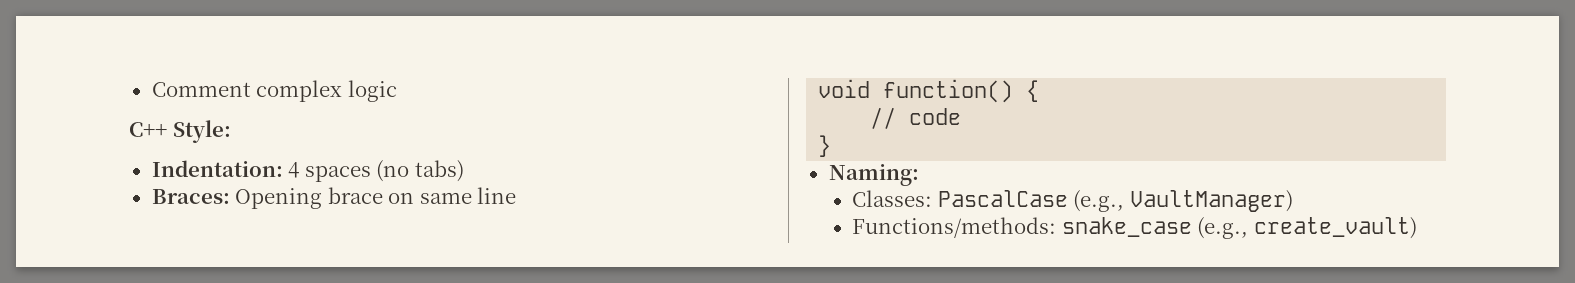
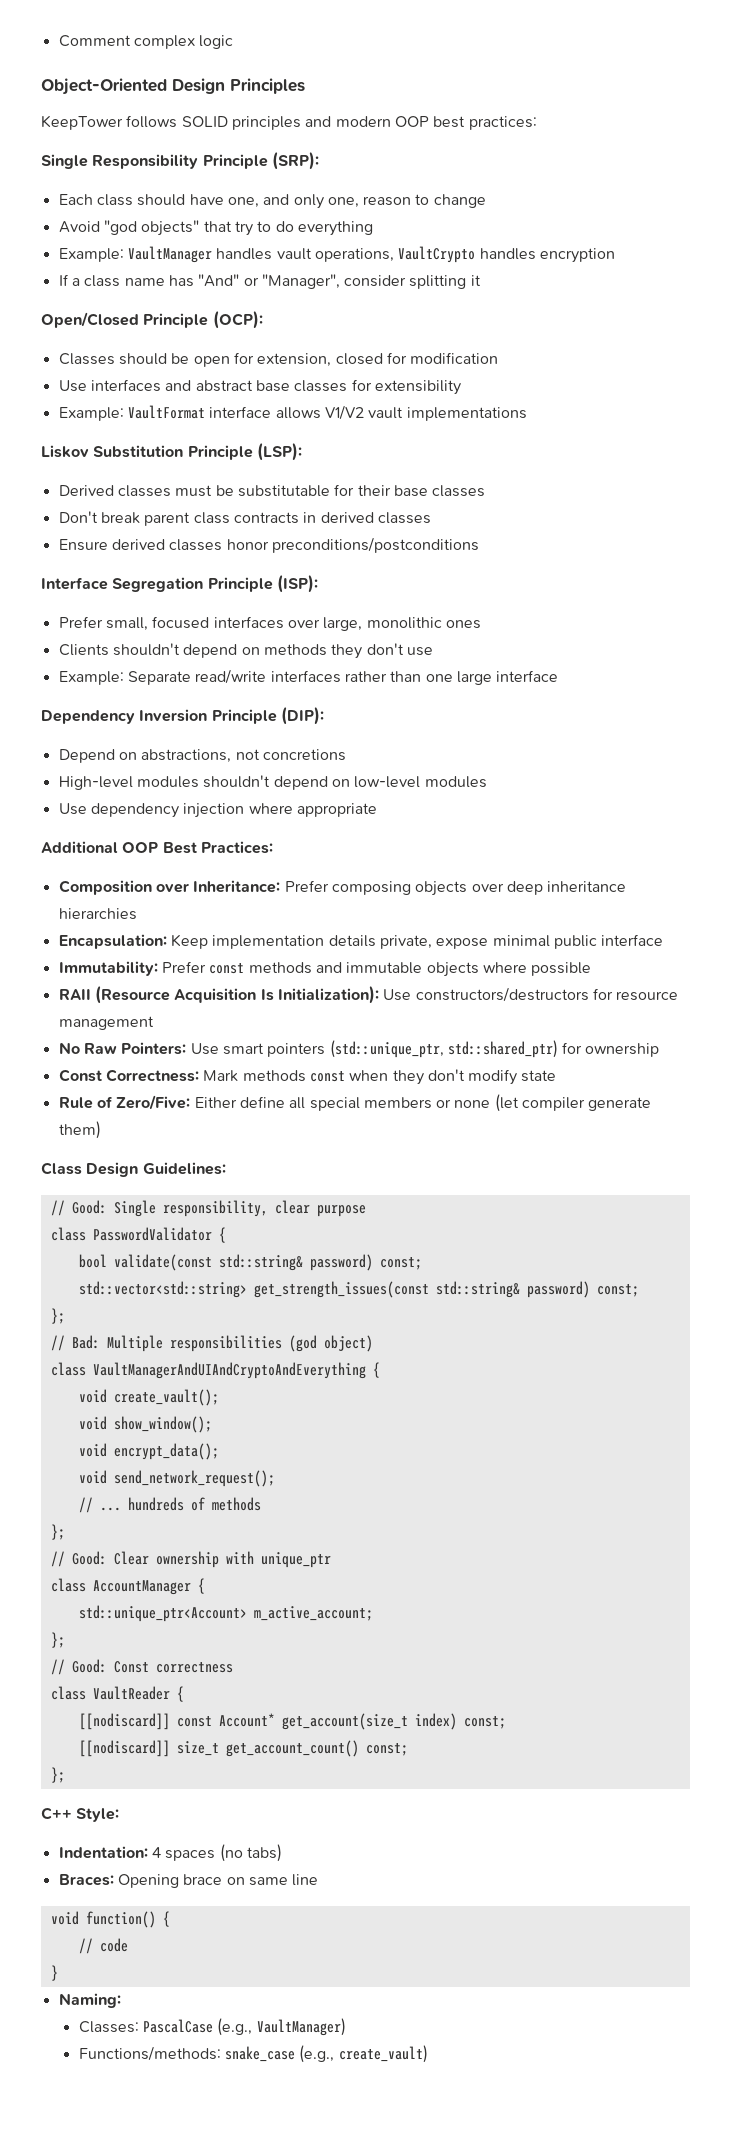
(397, 91) none -> [41,78,305,95] [41,115,537,130] [41,152,319,170] [58,194,486,209] [58,220,373,236] [58,246,615,263] [58,274,481,289] [41,311,263,329] [58,352,499,367] [58,379,461,395] [58,405,527,421] [41,443,302,461] [58,484,486,497] [58,511,431,526] [58,537,479,553] [41,575,318,593] [58,616,481,631] [58,643,433,659] [58,669,559,685] [41,707,324,725] [58,749,346,763] [58,775,487,790] [58,803,377,818] [41,841,273,854] [58,880,627,896] [58,908,137,920] [58,934,664,949] [58,961,592,977] [58,986,679,1004] [58,1016,154,1030] [58,1040,660,1058] [58,1069,557,1085] [58,1094,652,1112] [58,1121,101,1139] [41,1162,226,1177] [50,1200,366,1217] [50,1227,226,1243] [78,1254,422,1271] [78,1281,639,1298] [50,1308,65,1324] [50,1335,373,1352] [50,1362,380,1379] [78,1389,219,1406] [78,1416,212,1433] [78,1443,219,1460] [78,1470,275,1487] [78,1497,261,1513] [50,1524,65,1540] [50,1551,331,1568] [50,1578,205,1595] [78,1605,373,1622] [50,1632,65,1648] [50,1659,233,1675] [50,1686,184,1702] [78,1713,506,1730] [78,1740,408,1757] [50,1767,65,1783] // Object-Oriented Design Principles // KeepTower follows SOLID principles and modern OOP best practices: // Single Responsibility Principle (SRP): // Each class should have one, and only one, reason to change // Avoid "god objects" that try to do everything // Example: VaultManager handles vault operations, VaultCrypto handles encryption // If a class name has "And" or "Manager", consider splitting it // Open/Closed Principle (OCP): // Classes should be open for extension, closed for modification // Use interfaces and abstract base classes for extensibility // Example: VaultFormat interface allows V1/V2 vault implementations // Liskov Substitution Principle (LSP): // Derived classes must be substitutable for their base classes // Don't break parent class contracts in derived classes // Ensure derived classes honor preconditions/postconditions // Interface Segregation Principle (ISP): // Prefer small, focused interfaces over large, monolithic ones // Clients shouldn't depend on methods they don't use // Example: Separate read/write interfaces rather than one large interface // Dependency Inversion Principle (DIP): // Depend on abstractions, not concretions // High-level modules shouldn't depend on low-level modules // Use dependency injection where appropriate // Additional OOP Best Practices: // Composition over Inheritance: Prefer composing objects over deep inheritance hierarchies // Encapsulation: Keep implementation details private, expose minimal public interface // Immutability: Prefer const methods and immutable objects where possible // RAII (Resource Acquisition Is Initialization): Use constructors/destructors for resource management // No Raw Pointers: Use smart pointers (std::unique_ptr, std::shared_ptr) for ownership // Const Correctness: Mark methods const when they don't modify state // Rule of Zero/Five: Either define all special members or none (let compiler generate them) // Class Design Guidelines: // // Good: Single responsibility, clear purpose // class PasswordValidator { // bool validate(const std::string& password) const; // std::vector<std::string> get_strength_issues(const std::string& password) const; // }; // // Bad: Multiple responsibilities (god object) // class VaultManagerAndUIAndCryptoAndEverything { // void create_vault(); // void show_window(); // void encrypt_data(); // void send_network_request(); // // ... hundreds of methods // }; // // Good: Clear ownership with unique_ptr // class AccountManager { // std::unique_ptr<Account> m_active_account; // }; // // Good: Const correctness // class VaultReader { // [[nodiscard]] const Account* get_account(size_t index) const; // [[nodiscard]] size_t get_account_count() const; // };

